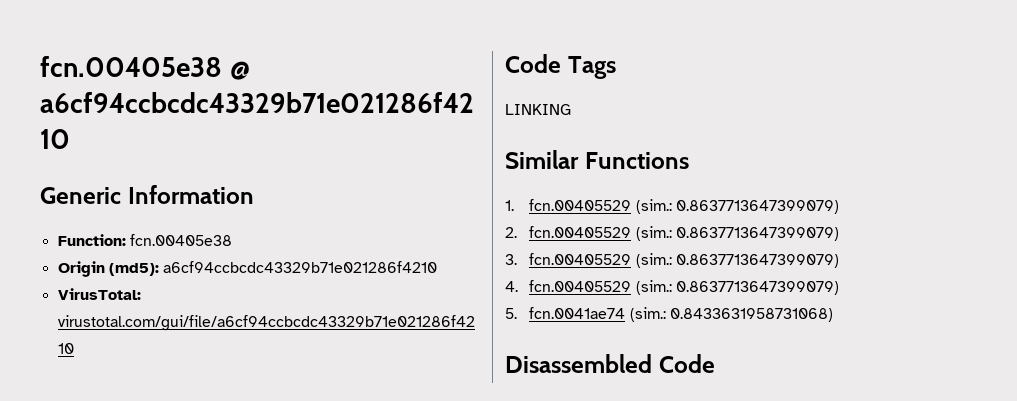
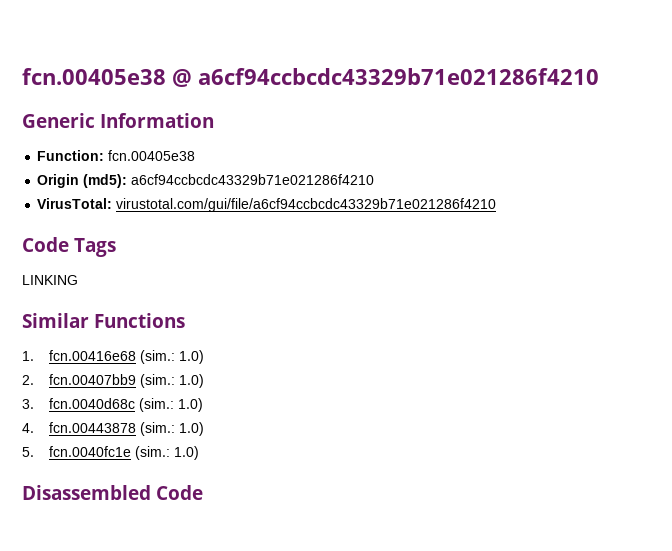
[529,199,840,214] [505,226,840,241] [505,253,840,268] [505,280,840,295] [505,307,834,322] fcn.00405529 (sim.: 0.8637713647399079) // 2. fcn.00405529 (sim.: 0.8637713647399079) // 3. fcn.00405529 (sim.: 0.8637713647399079) // 4. fcn.00405529 (sim.: 0.8637713647399079) // 5. fcn.0041ae74 (sim.: 0.8433631958731068) -> [49,350,205,364] [22,374,205,388] [22,398,204,412] [22,422,205,436] [22,446,200,460] fcn.00416e68 (sim.: 1.0) // 2. fcn.00407bb9 (sim.: 1.0) // 3. fcn.0040d68c (sim.: 1.0) // 4. fcn.00443878 (sim.: 1.0) // 5. fcn.0040fc1e (sim.: 1.0)

